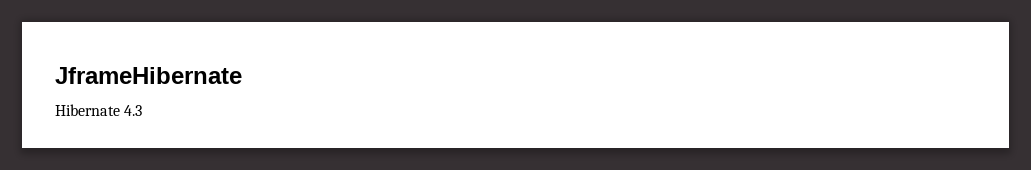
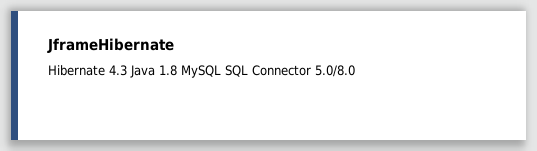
(143, 110) none -> [130,65,355,78] Java 1.8 MySQL SQL Connector 5.0/8.0

